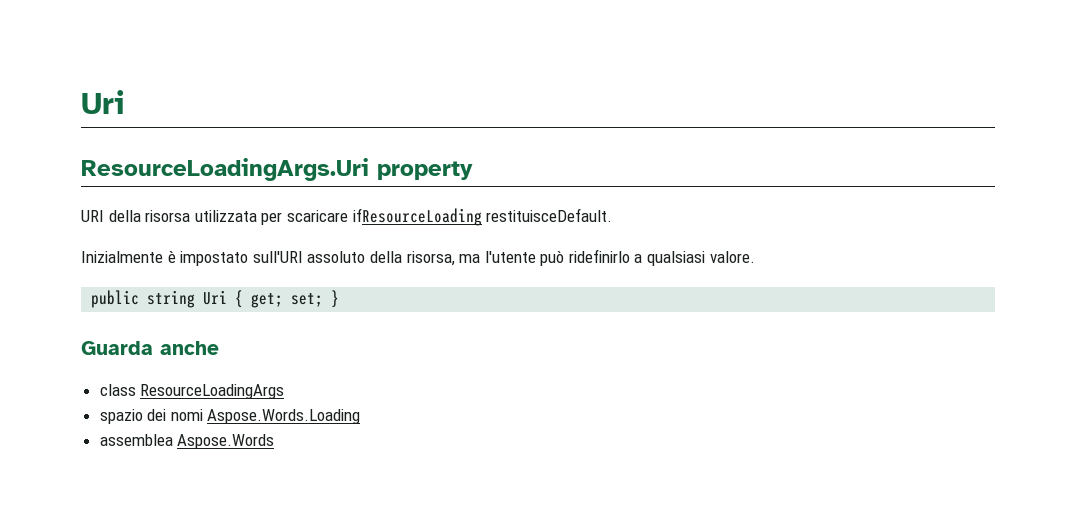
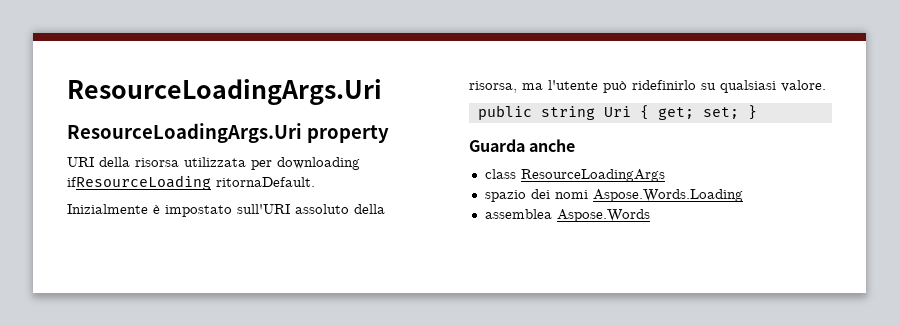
[81,90,124,114] Uri -> [67,79,382,105] ResourceLoadingArgs.Uri
[286,208,613,226] scaricare ifResourceLoading restituisceDefault. -> [277,157,360,170] [67,175,315,190] downloading ifResourceLoading ritornaDefault.
[634,254,643,263] a -> [701,83,716,90] su

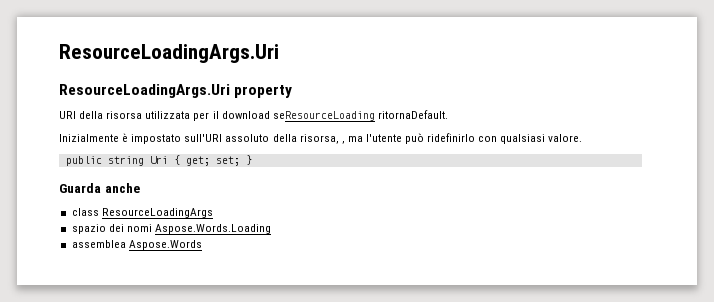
[277,157,360,170] [67,175,211,190] downloading ifResourceLoading -> [212,111,375,121] il download seResourceLoading
(517, 87) none -> [341,141,345,144] ,
[701,83,716,90] su -> [478,136,498,142] con

